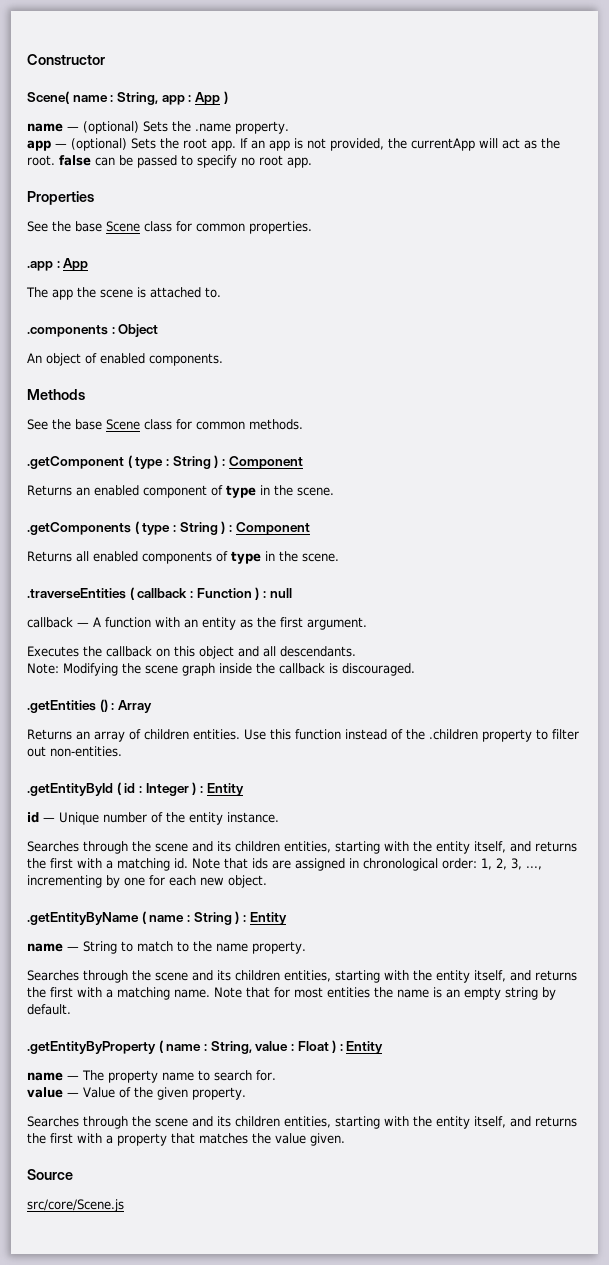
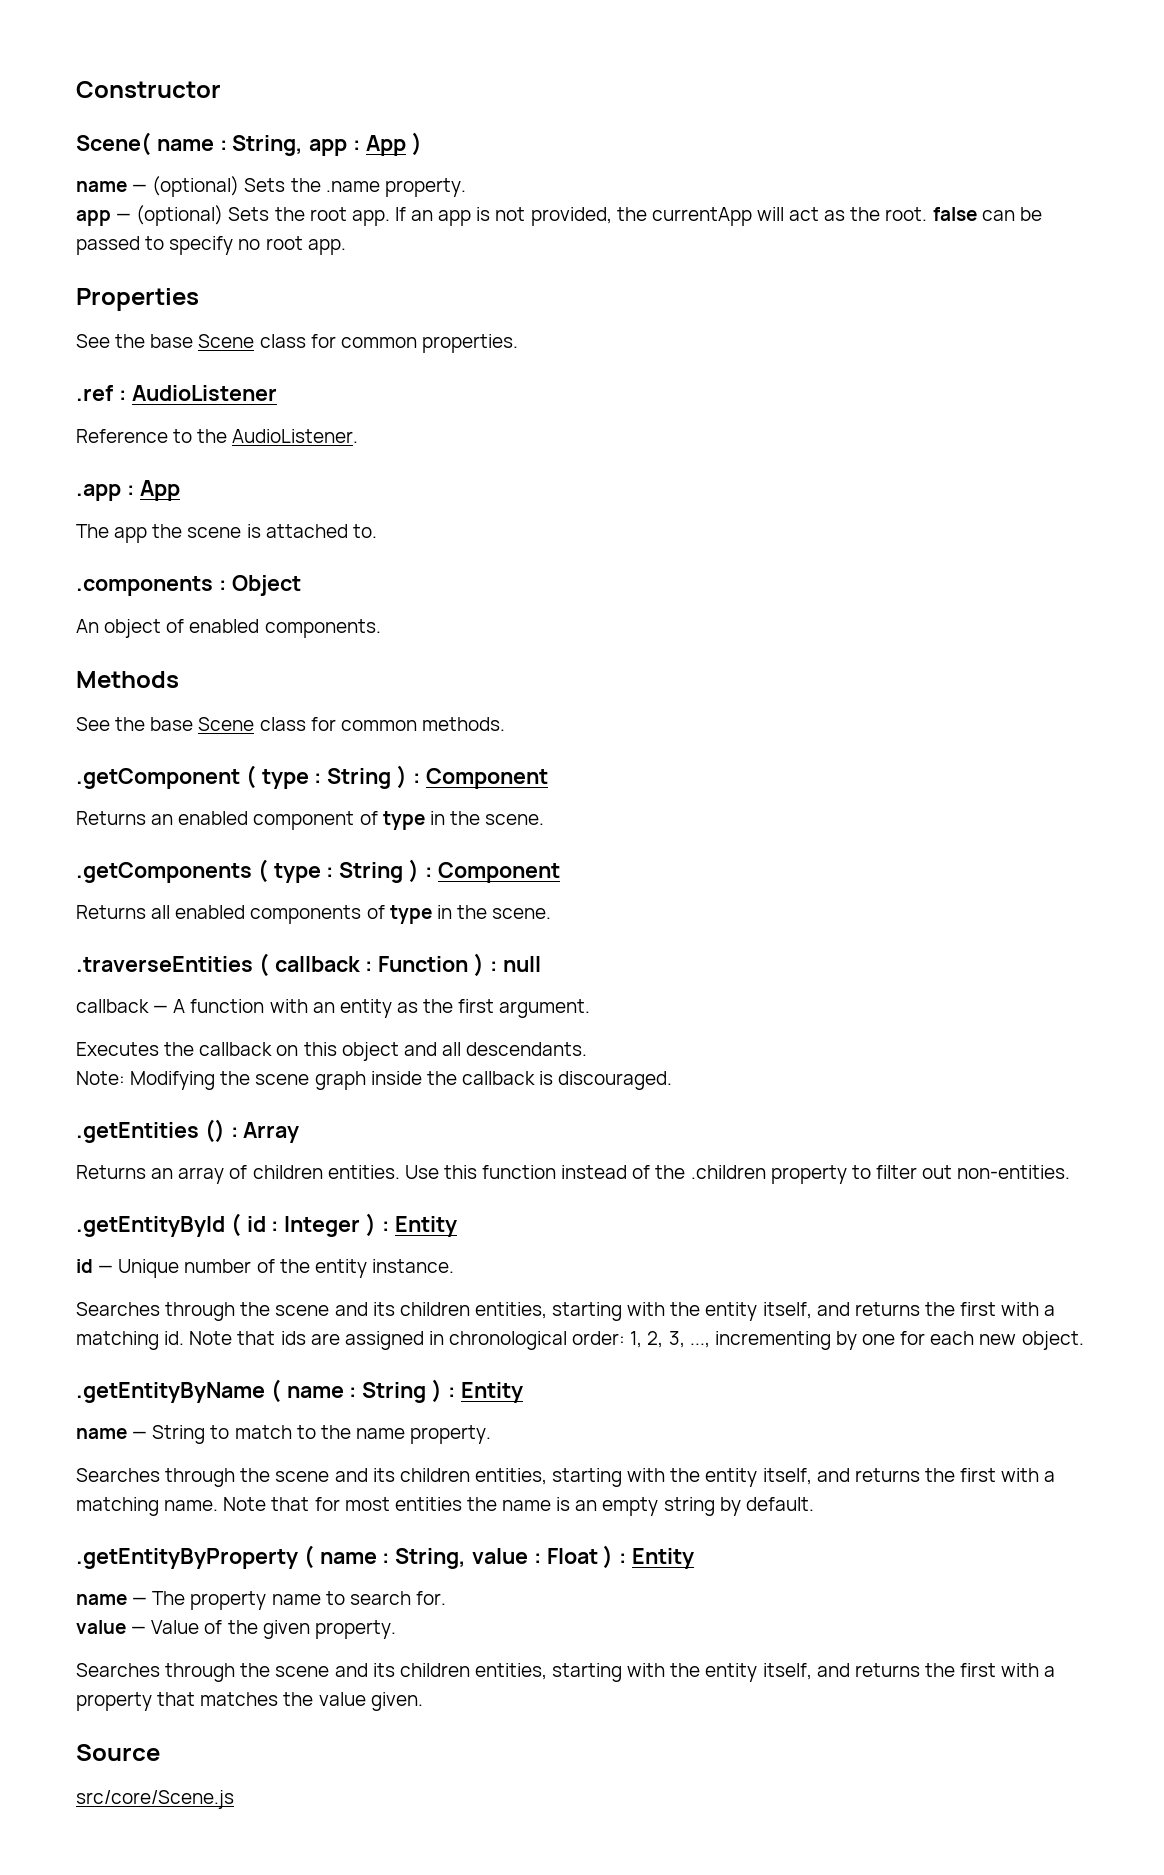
(312, 227) none -> [76,385,277,401] [76,429,359,443] // .ref : AudioListener // Reference to the AudioListener.

